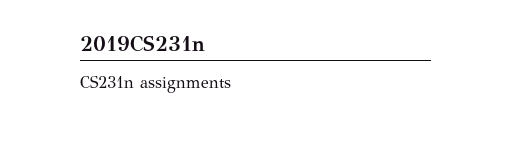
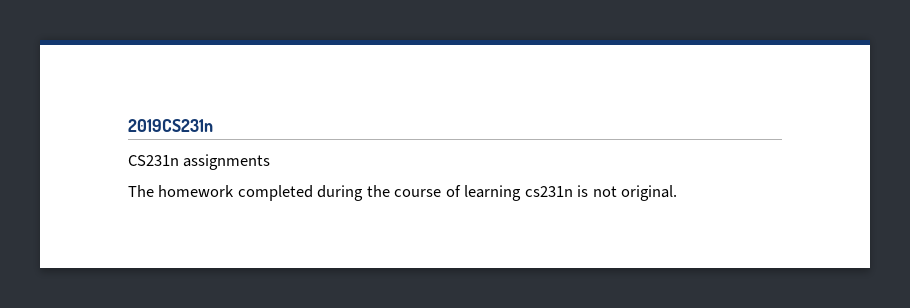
(231, 85) none -> [128,185,678,201] // The homework completed during the course of learning cs231n is not original.

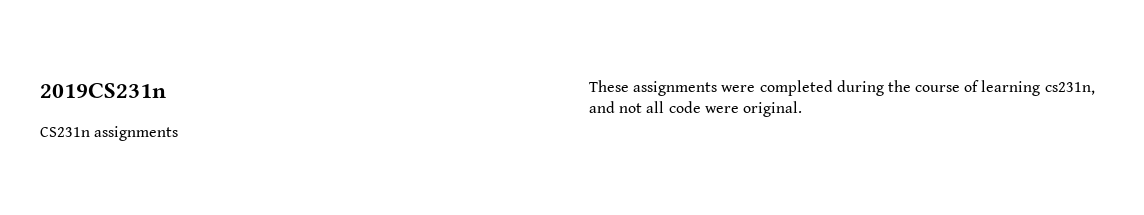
[128,185,235,197] The homework -> [589,80,756,96] These assignments were
[524,185,617,197] cs231n is not -> [1044,82,1095,95] [589,101,739,113] cs231n, and not all code were

